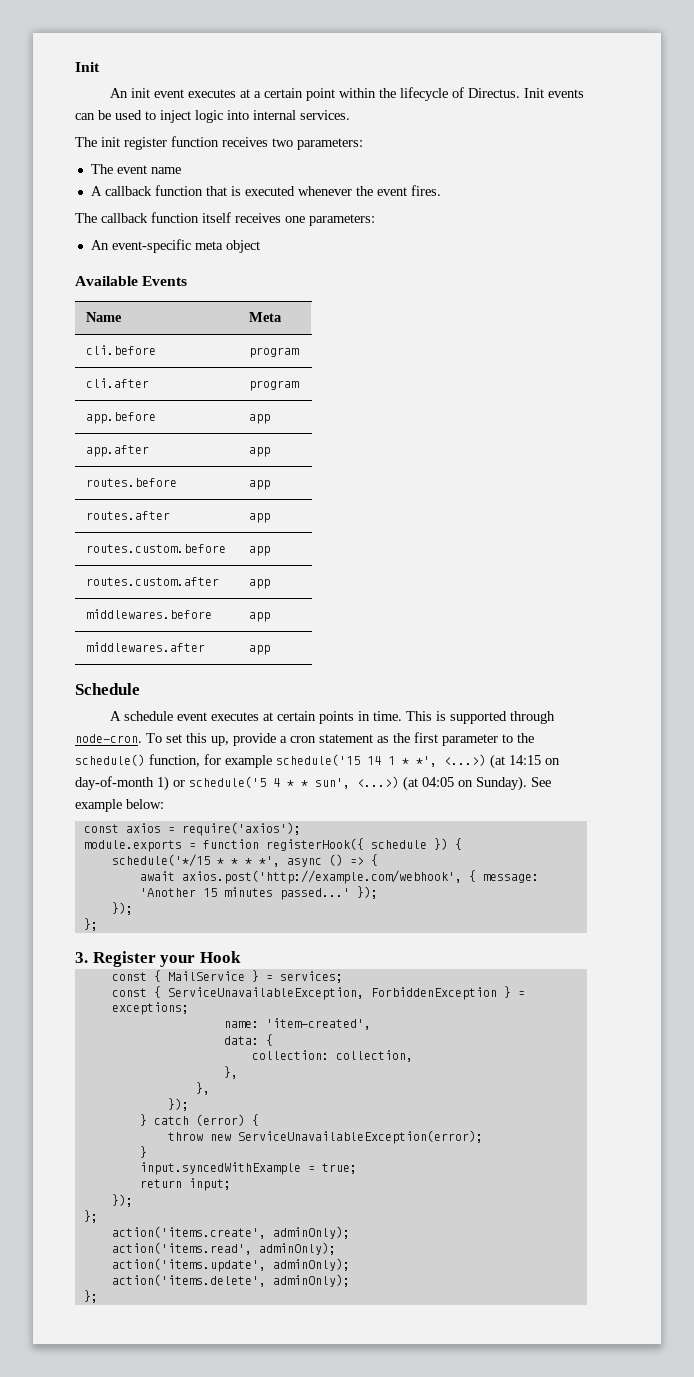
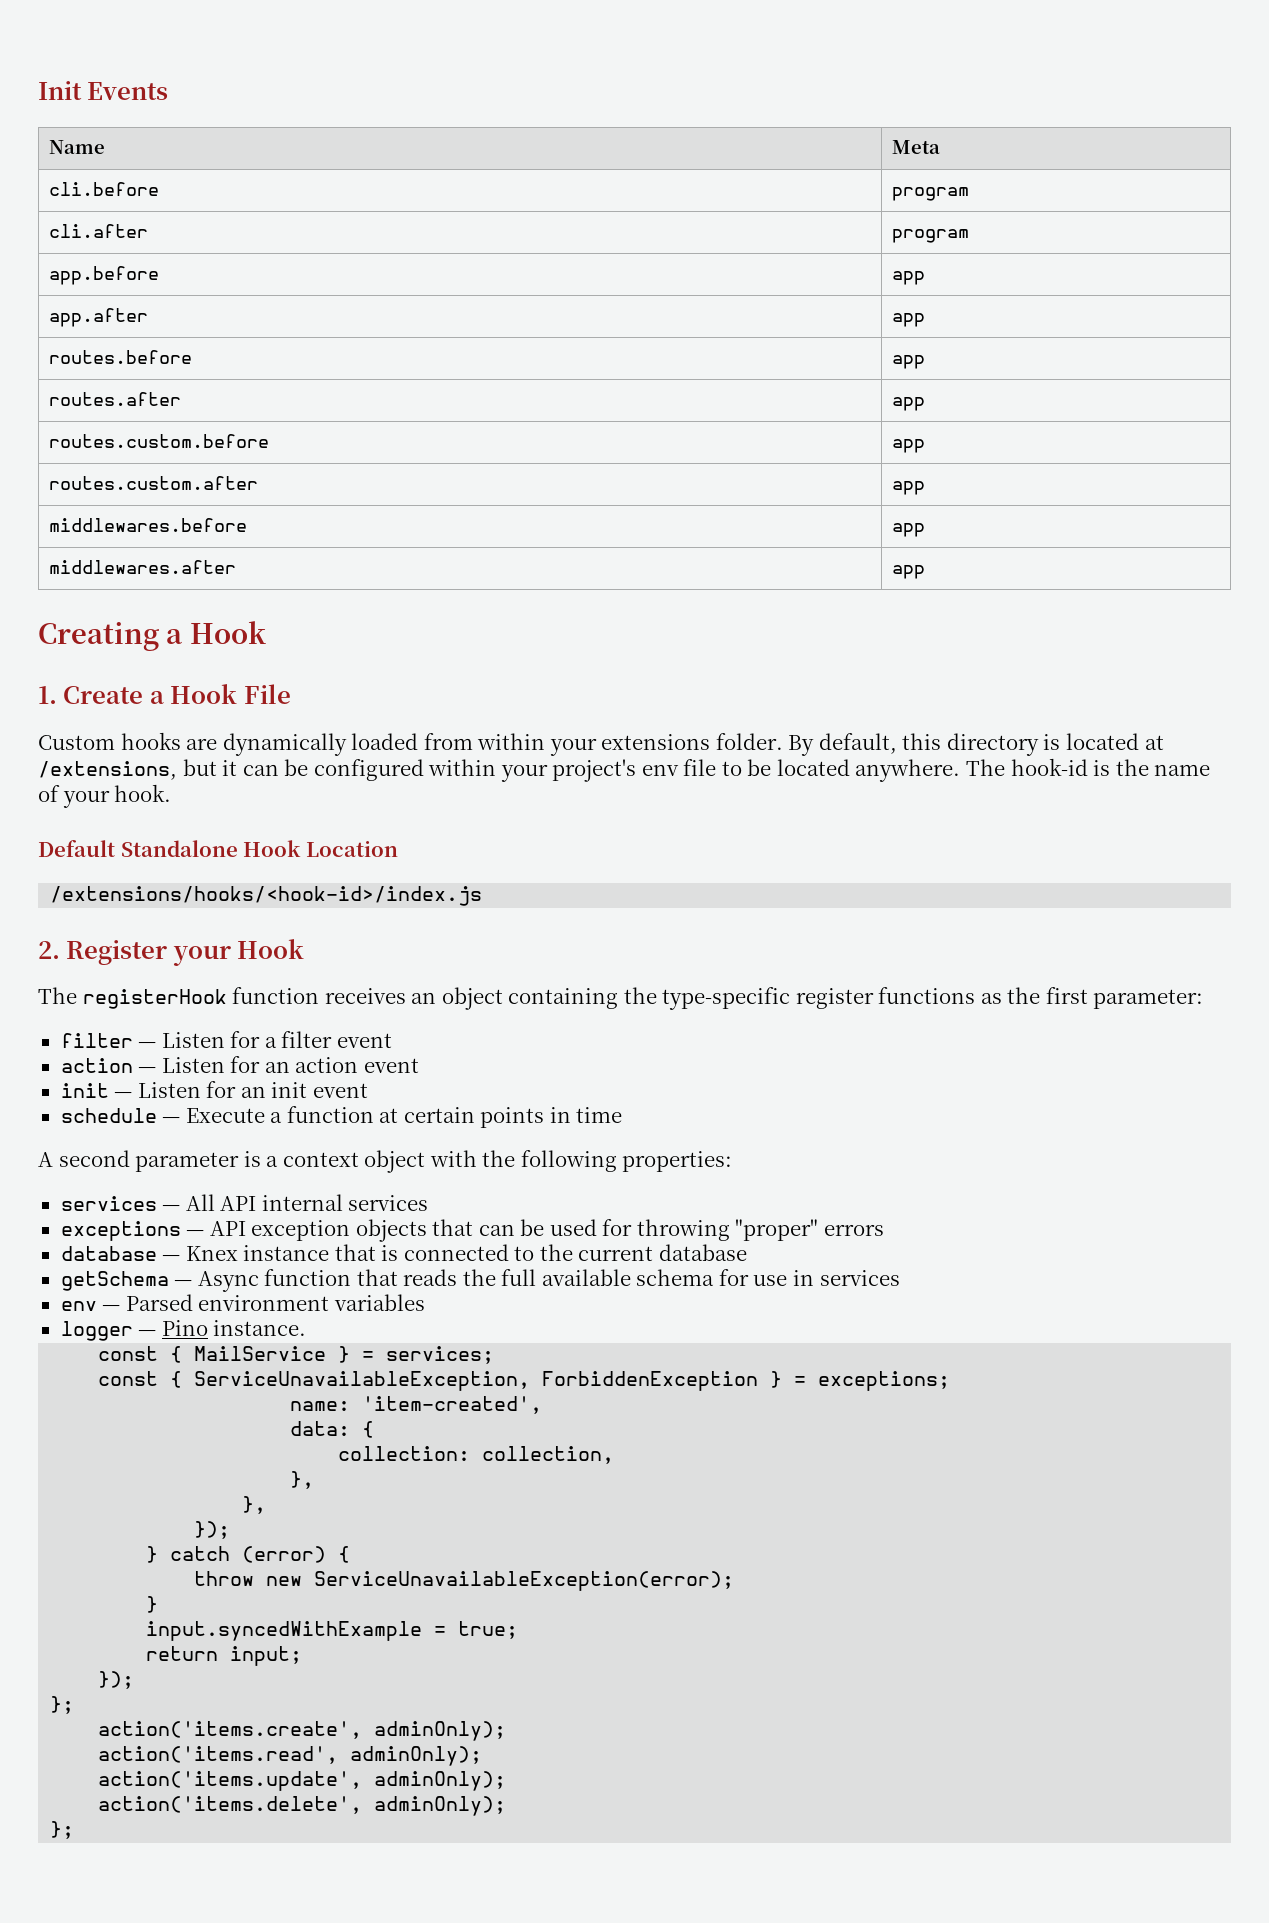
[75,62,100,72] [109,87,584,101] [75,110,350,123] [75,136,363,150] [90,164,181,174] [90,185,441,196] [75,212,375,226] [90,239,260,253] [75,276,138,286] Init // An init event executes at a certain point within the lifecycle of Directus. Init events can be used to inject logic into internal services. // The init register function receives two parameters: // The event name // A callback function that is executed whenever the event fires. // The callback function itself receives one parameters: // An event-specific meta object // Available -> [38,81,82,100] Init
[75,683,140,695] [109,711,555,724] [75,732,534,746] [75,754,560,769] [75,776,551,791] [75,799,164,812] [83,822,301,836] [83,838,462,852] [111,854,378,867] [139,870,539,884] [139,886,378,900] [111,902,133,915] [83,918,98,931] [75,951,241,967] Schedule // A schedule event executes at certain points in time. This is supported through node-cron. To set this up, provide a cron statement as the first parameter to the schedule() function, for example schedule('15 14 1 * *', <...>) (at 14:15 on day-of-month 1) or schedule('5 4 * * sun', <...>) (at 04:05 on Sunday). See example below: // const axios = require('axios'); // module.exports = function registerHook({ schedule }) { // schedule('*/15 * * * *', async () => { // await axios.post('http://example.com/webhook', { message: 'Another 15 minutes passed...' }); // }); // }; // 3. Register your Hook -> [38,621,266,651] [38,684,291,704] [38,732,1164,756] [38,758,1211,782] [38,784,172,808] [38,840,398,857] [50,886,483,906] [38,939,305,966] [38,987,1204,1010] [60,1031,392,1048] [60,1056,419,1073] [60,1081,368,1098] [60,1106,623,1128] [38,1150,733,1173] [60,1194,429,1211] [60,1219,884,1242] [60,1244,747,1261] [60,1269,900,1292] [60,1294,425,1311] [60,1320,307,1341] Creating a Hook // 1. Create a Hook File // Custom hooks are dynamically loaded from within your extensions folder. By default, this directory is located at /extensions, but it can be configured within your project's env file to be located anywhere. The hook-id is the name of your hook. // Default Standalone Hook Location // /extensions/hooks/<hook-id>/index.js // 2. Register your Hook // The registerHook function receives an object containing the type-specific register functions as the first parameter: // filter — Listen for a filter event // action — Listen for an action event // init — Listen for an init event // schedule — Execute a function at certain points in time // A second parameter is a context object with the following properties: // services — All API internal services // exceptions — API exception objects that can be used for throwing "proper" errors // database — Knex instance that is connected to the current database // getSchema — Async function that reads the full available schema for use in services // env — Parsed environment variables // logger — Pino instance.

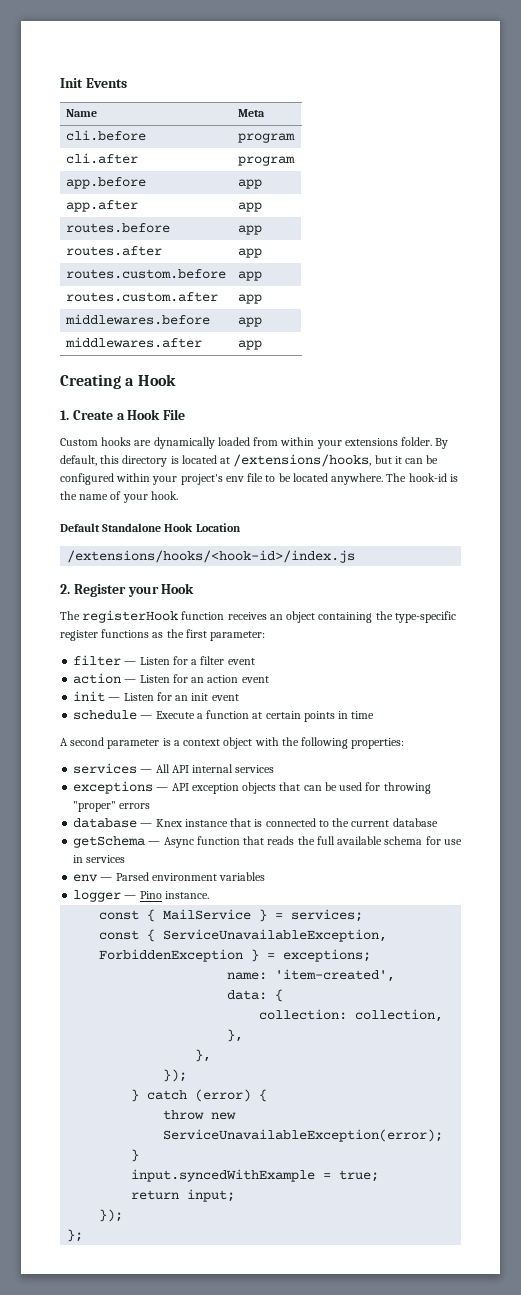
[38,761,177,780] /extensions, -> [233,454,372,467] /extensions/hooks,
[98,1721,507,1741] [98,1746,483,1766] [98,1771,507,1791] [98,1796,507,1816] [50,1821,75,1839] // action('items.create', adminOnly); // action('items.read', adminOnly); // action('items.update', adminOnly); // action('items.delete', adminOnly); // }; -> (84, 1235) none

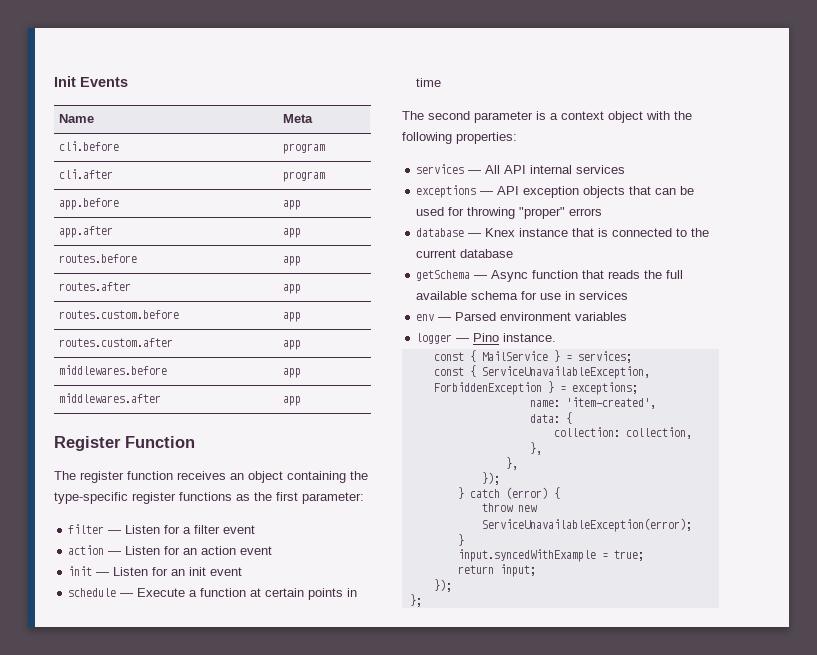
[60,374,176,389] [60,409,186,420] [60,437,449,449] [60,454,439,467] [60,473,458,485] [60,491,178,503] [60,523,241,532] [67,550,356,563] [60,583,195,597] [60,610,179,623] Creating a Hook // 1. Create a Hook File // Custom hooks are dynamically loaded from within your extensions folder. By default, this directory is located at /extensions/hooks, but it can be configured within your project's env file to be located anywhere. The hook-id is the name of your hook. // Default Standalone Hook Location // /extensions/hooks/<hook-id>/index.js // 2. Register your Hook // The registerHook -> [54,436,195,451] [54,471,124,483] Register Function // The register
[60,738,68,746] A -> [402,111,424,120] The

